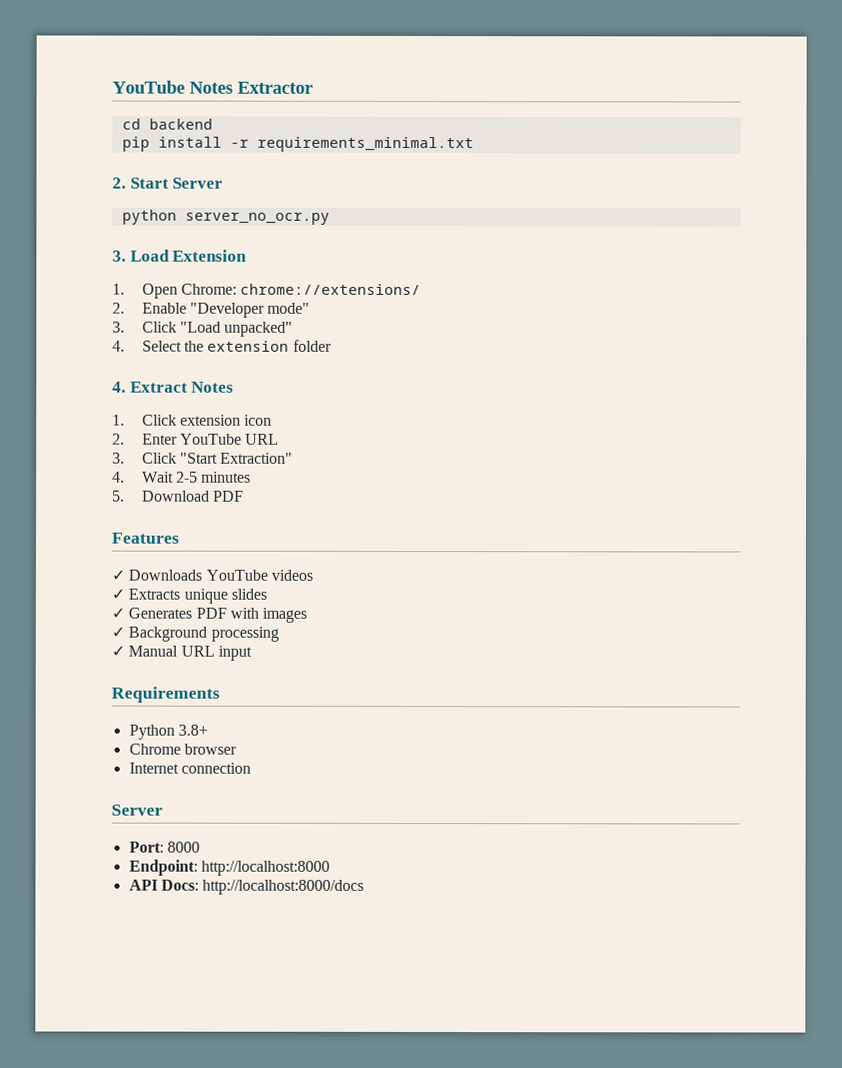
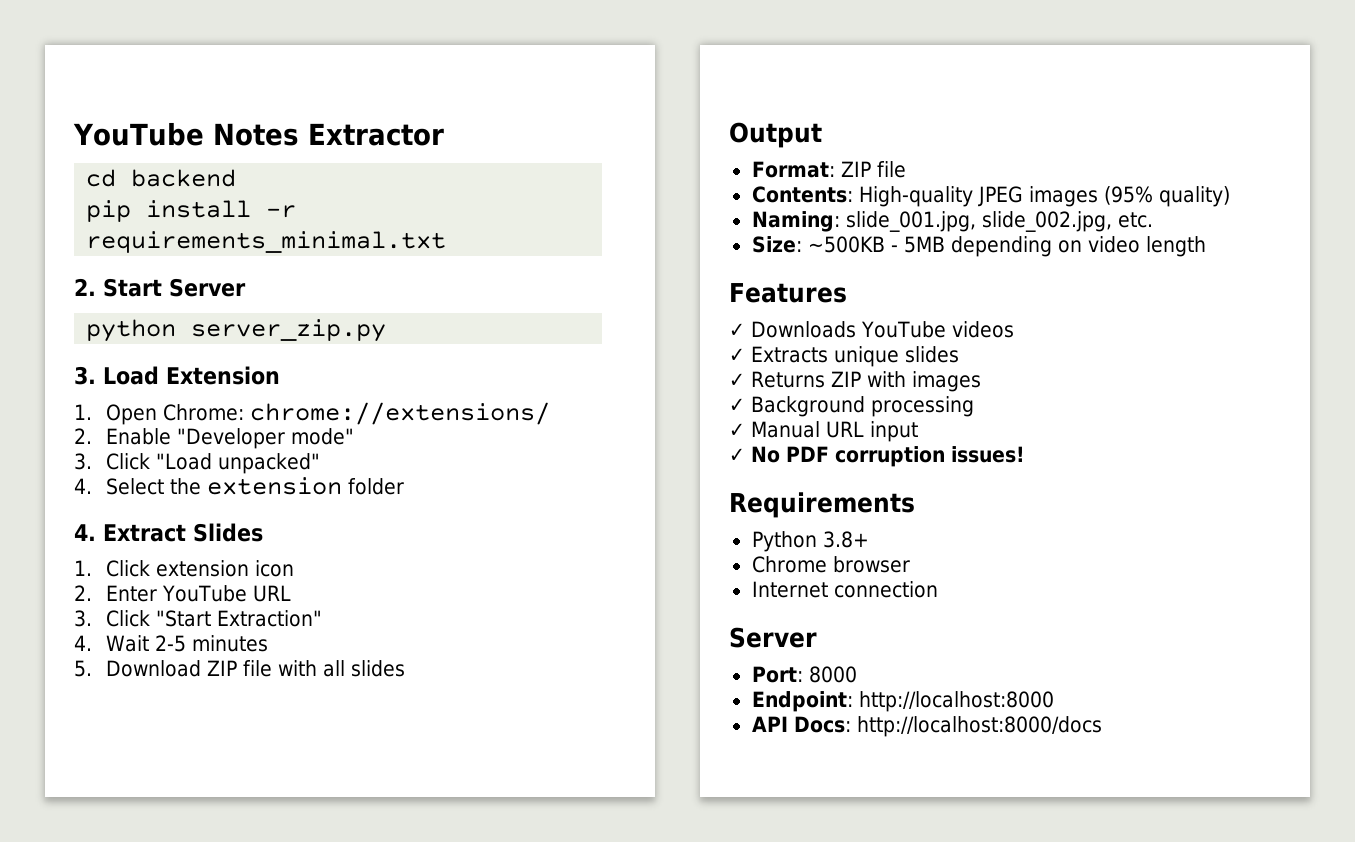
[184,212,330,225] server_no_ocr.py -> [191,319,387,342] server_zip.py
[191,381,235,393] Notes -> [193,523,263,542] Slides
[213,490,245,502] PDF -> [206,660,405,677] [729,122,822,148] [751,161,906,178] [751,186,1230,207] [751,211,1153,232] [751,236,1206,257] ZIP file with all slides // Output // Format: ZIP file // Contents: High-quality JPEG images (95% quality) // Naming: slide_001.jpg, slide_002.jpg, etc. // Size: ~500KB - 5MB depending on video length
[128,607,227,619] Generates PDF -> [751,371,861,388] Returns ZIP
(252, 653) none -> [729,446,1025,467] // ✓ No PDF corruption issues!

